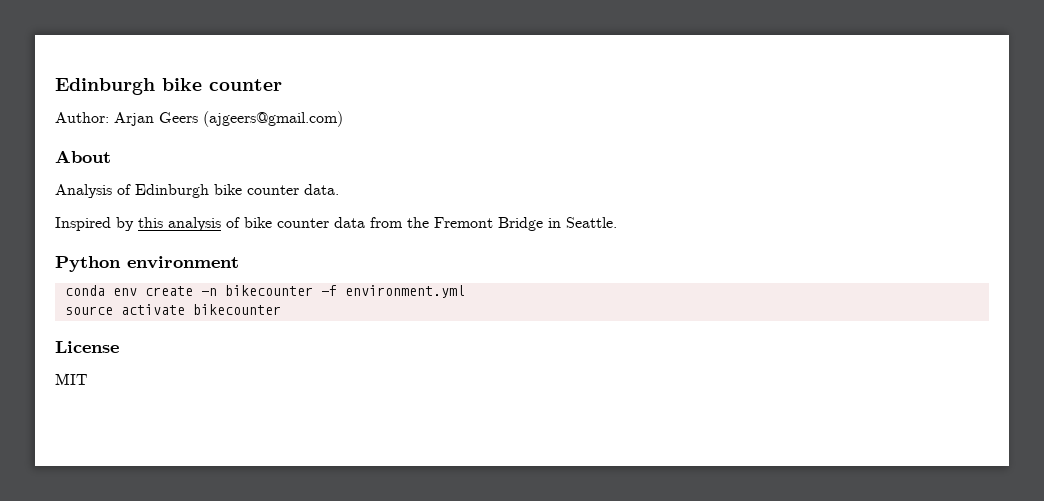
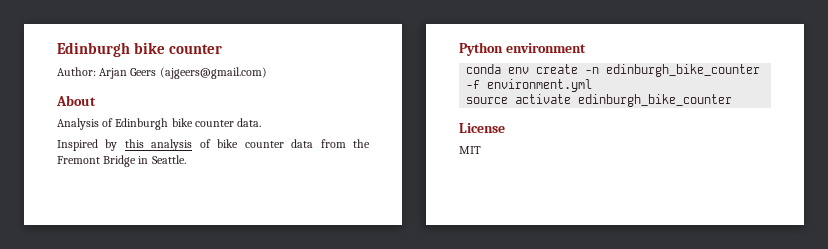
[224,285,313,296] bikecounter -> [606,64,761,77] edinburgh_bike_counter
[192,304,281,315] bikecounter -> [578,94,733,107] edinburgh_bike_counter

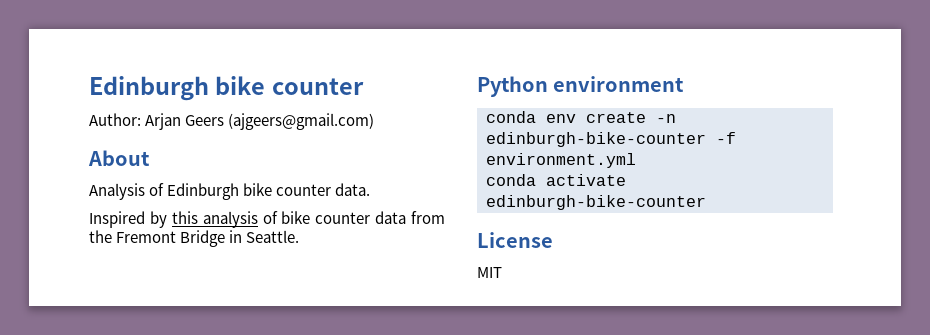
[606,64,761,77] edinburgh_bike_counter -> [486,132,706,147] edinburgh-bike-counter
[466,94,733,107] source activate edinburgh_bike_counter -> [486,174,626,186] [486,195,706,210] conda activate edinburgh-bike-counter

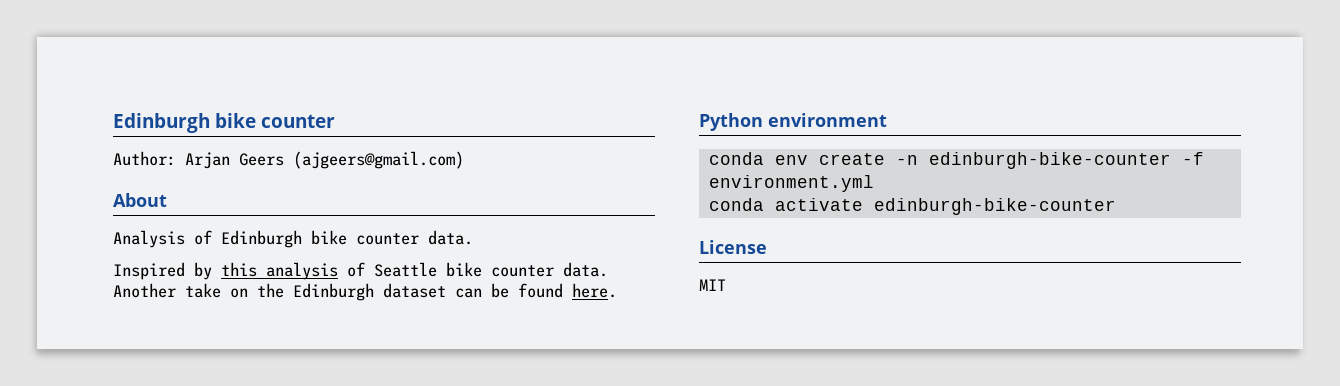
[281,211,445,224] [89,230,300,247] bike counter data from the Fremont Bridge in Seattle. -> [374,262,608,277] [113,283,617,301] Seattle bike counter data. Another take on the Edinburgh dataset can be found here.

